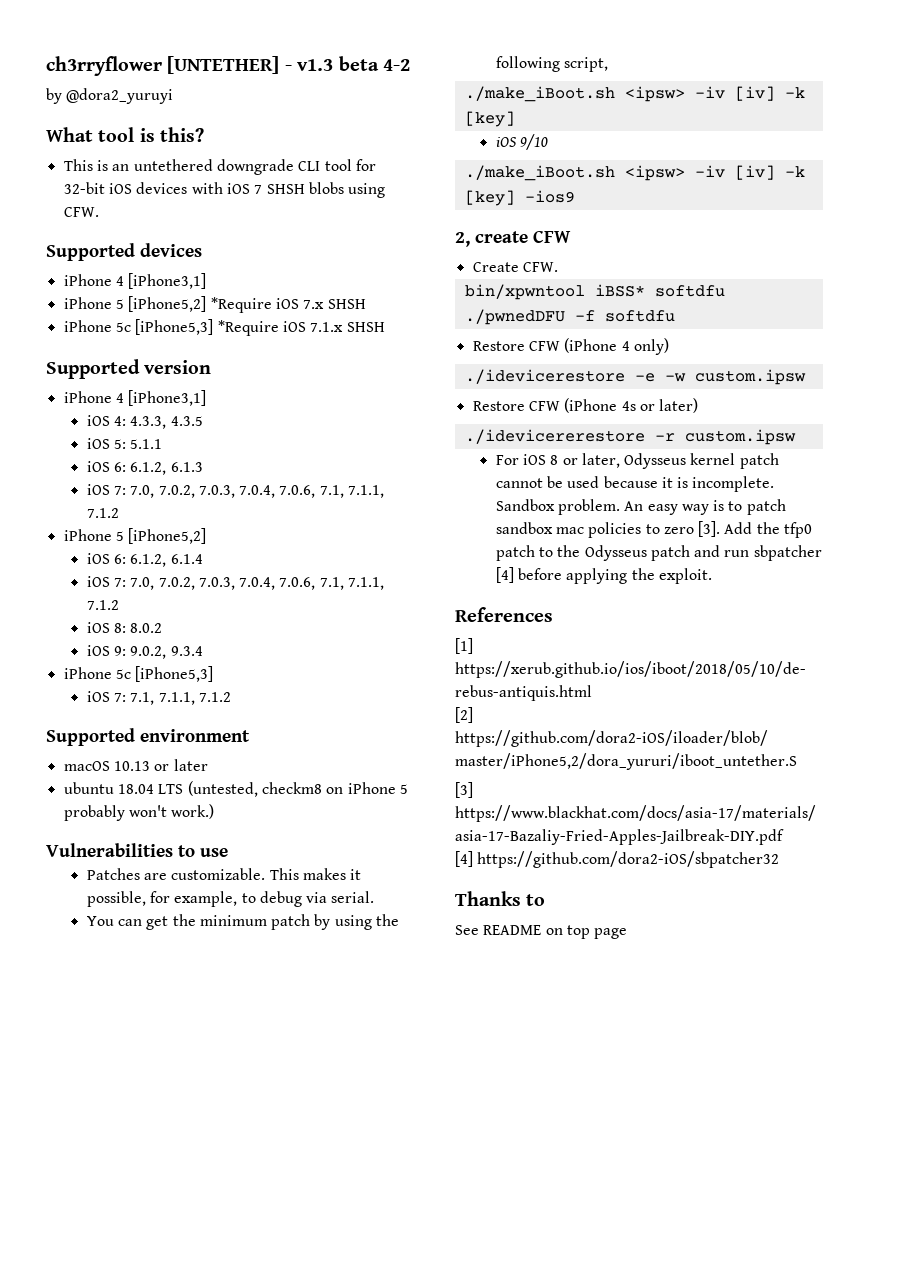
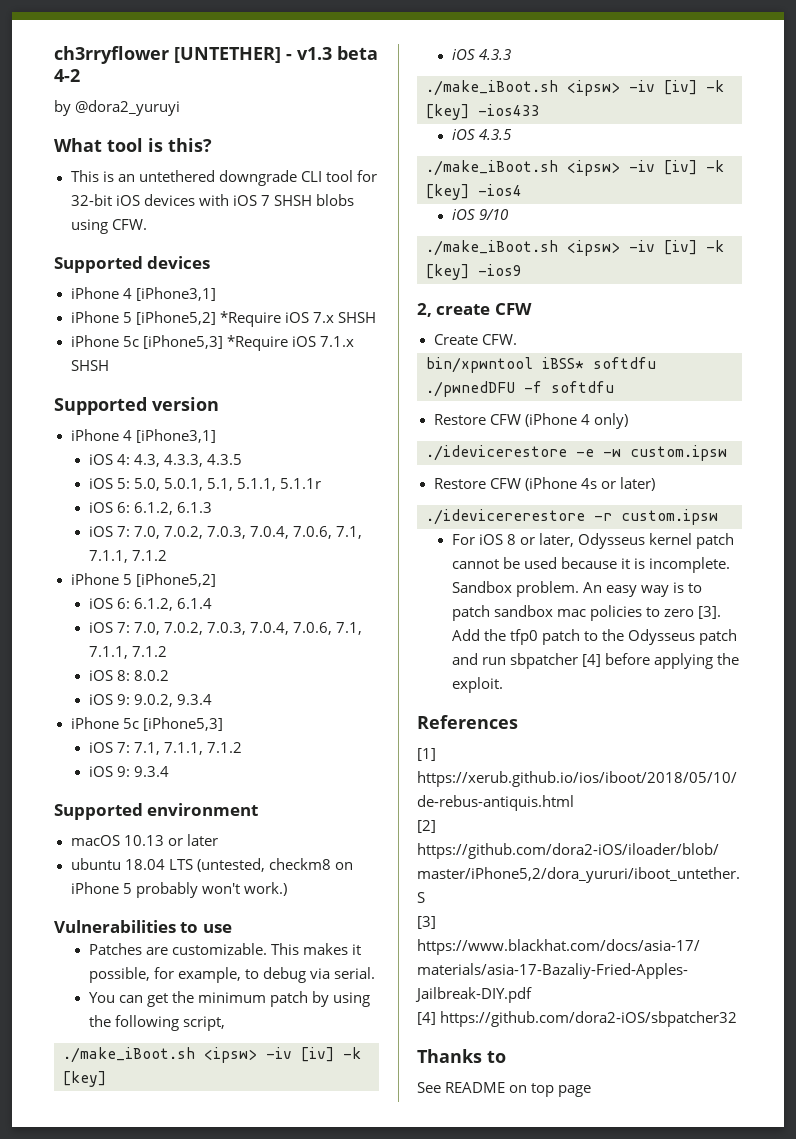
(126, 421) none -> [133,454,160,467] 4.3,
[130,439,163,449] 5.1.1 -> [133,478,321,491] 5.0, 5.0.1, 5.1, 5.1.1, 5.1.1r
(231, 697) none -> [88,766,169,777] // iOS 9: 9.3.4
(515, 119) none -> [451,49,511,60] [426,80,724,96] [426,104,540,120] [451,129,512,140] [426,160,724,176] [426,184,522,200] // iOS 4.3.3 // ./make_iBoot.sh <ipsw> -iv [iv] -k [key] -ios433 // iOS 4.3.5 // ./make_iBoot.sh <ipsw> -iv [iv] -k [key] -ios4

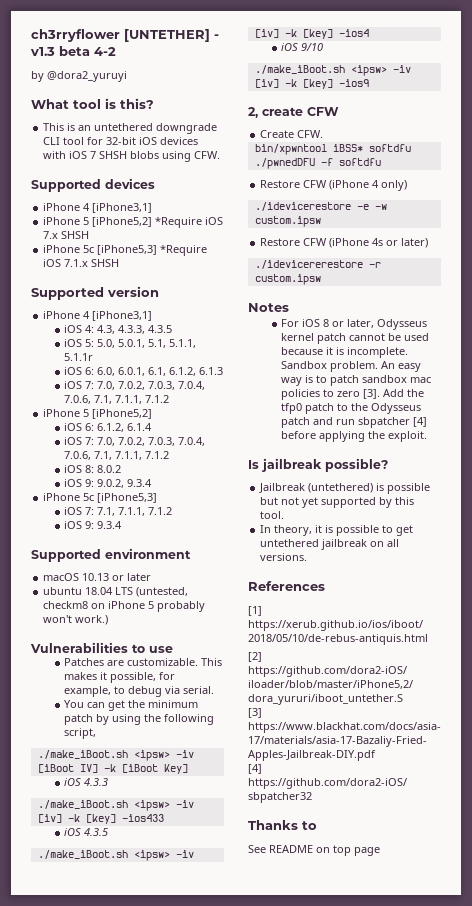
(130, 507) none -> [97,367,167,376] 6.0, 6.0.1, 6.1,
[301,1047,361,1062] [63,1071,106,1087] [iv] -k [key] -> [37,764,188,774] [iBoot IV] -k [iBoot Key]
(718, 517) none -> [248,303,289,312] // Notes
(503, 685) none -> [248,458,388,472] [259,483,431,494] [260,497,415,508] [260,511,285,519] [260,525,414,536] [260,539,400,550] [260,553,308,561] // Is jailbreak possible? // Jailbreak (untethered) is possible but not yet supported by this tool. // In theory, it is possible to get untethered jailbreak on all versions.

